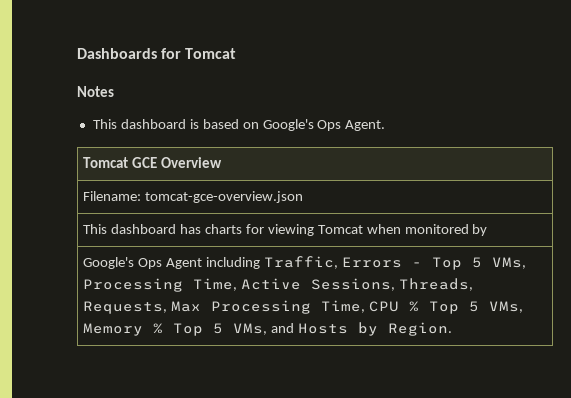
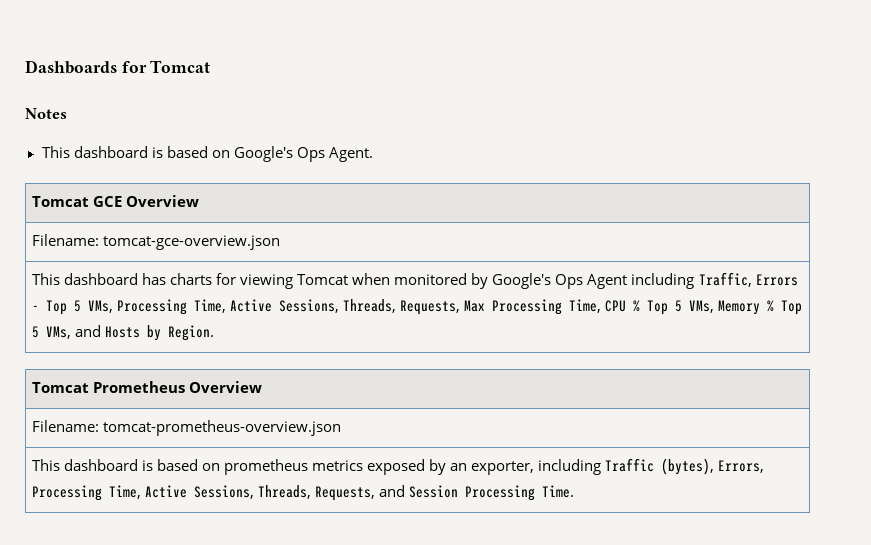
(488, 230) // -> (489, 281) none
(453, 329) none -> [31,381,262,393] [31,420,341,436] [31,458,765,475] [31,485,575,501] // Tomcat Prometheus Overview // Filename: tomcat-prometheus-overview.json // This dashboard is based on prometheus metrics exposed by an exporter, including Traffic (bytes), Errors, Processing Time, Active Sessions, Threads, Requests, and Session Processing Time.

